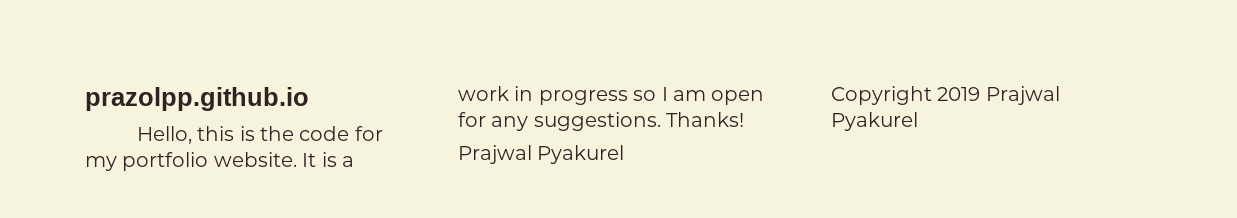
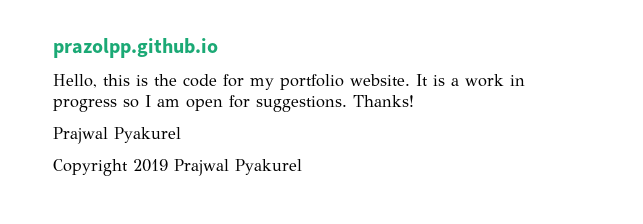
[491,116,529,131] any -> (250, 101) none

